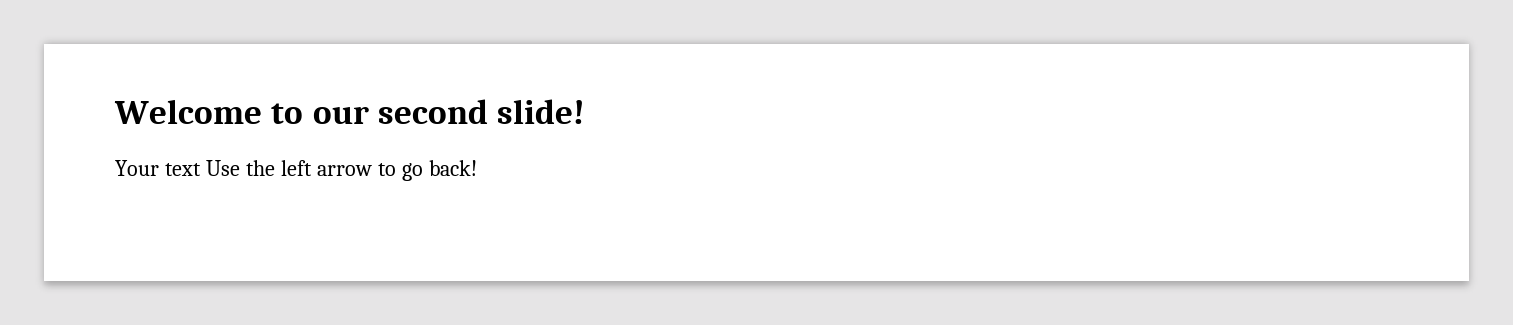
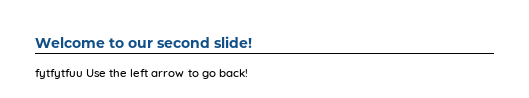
[115,160,201,176] Your text -> [35,69,83,79] fytfytfuu

